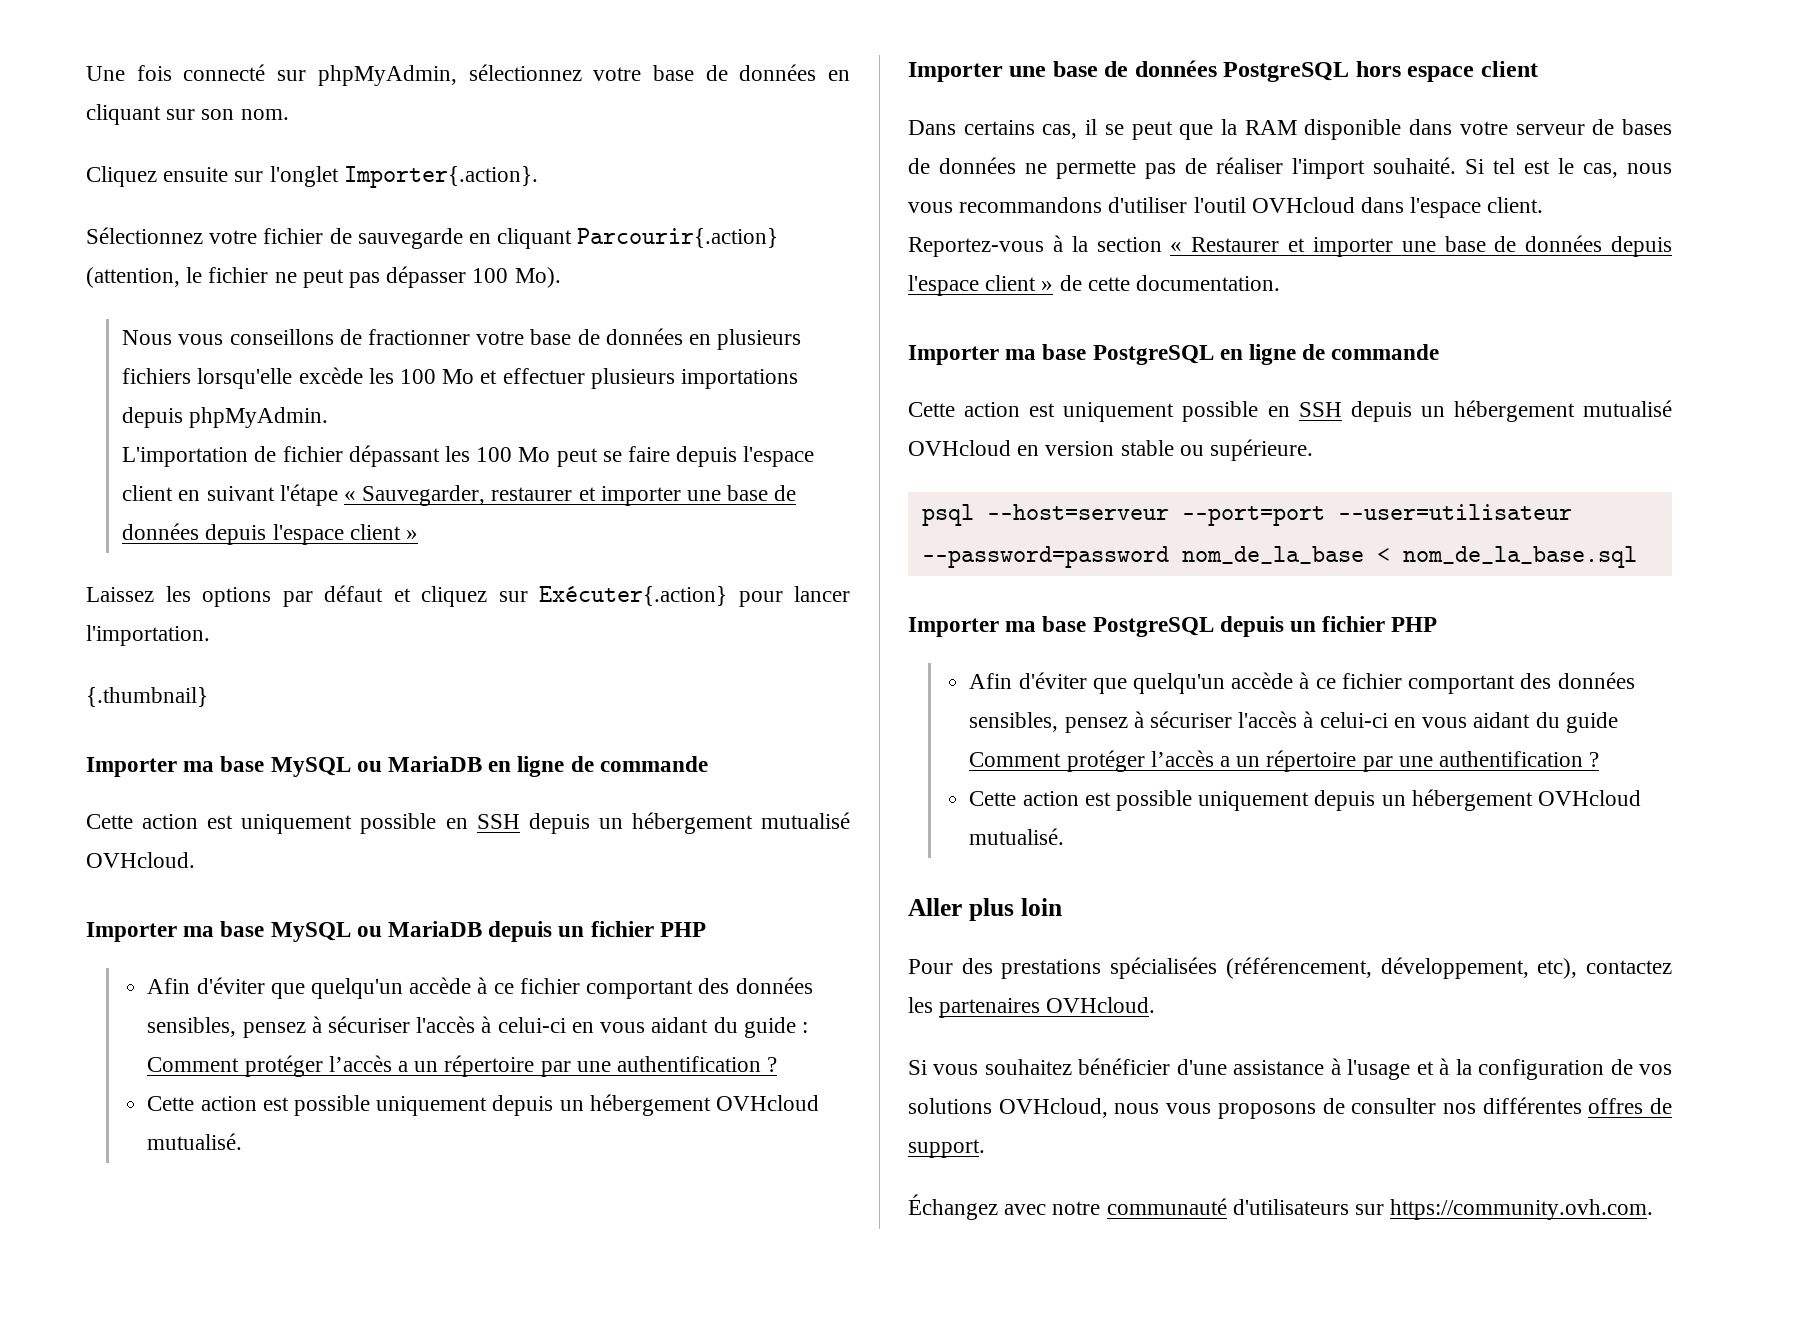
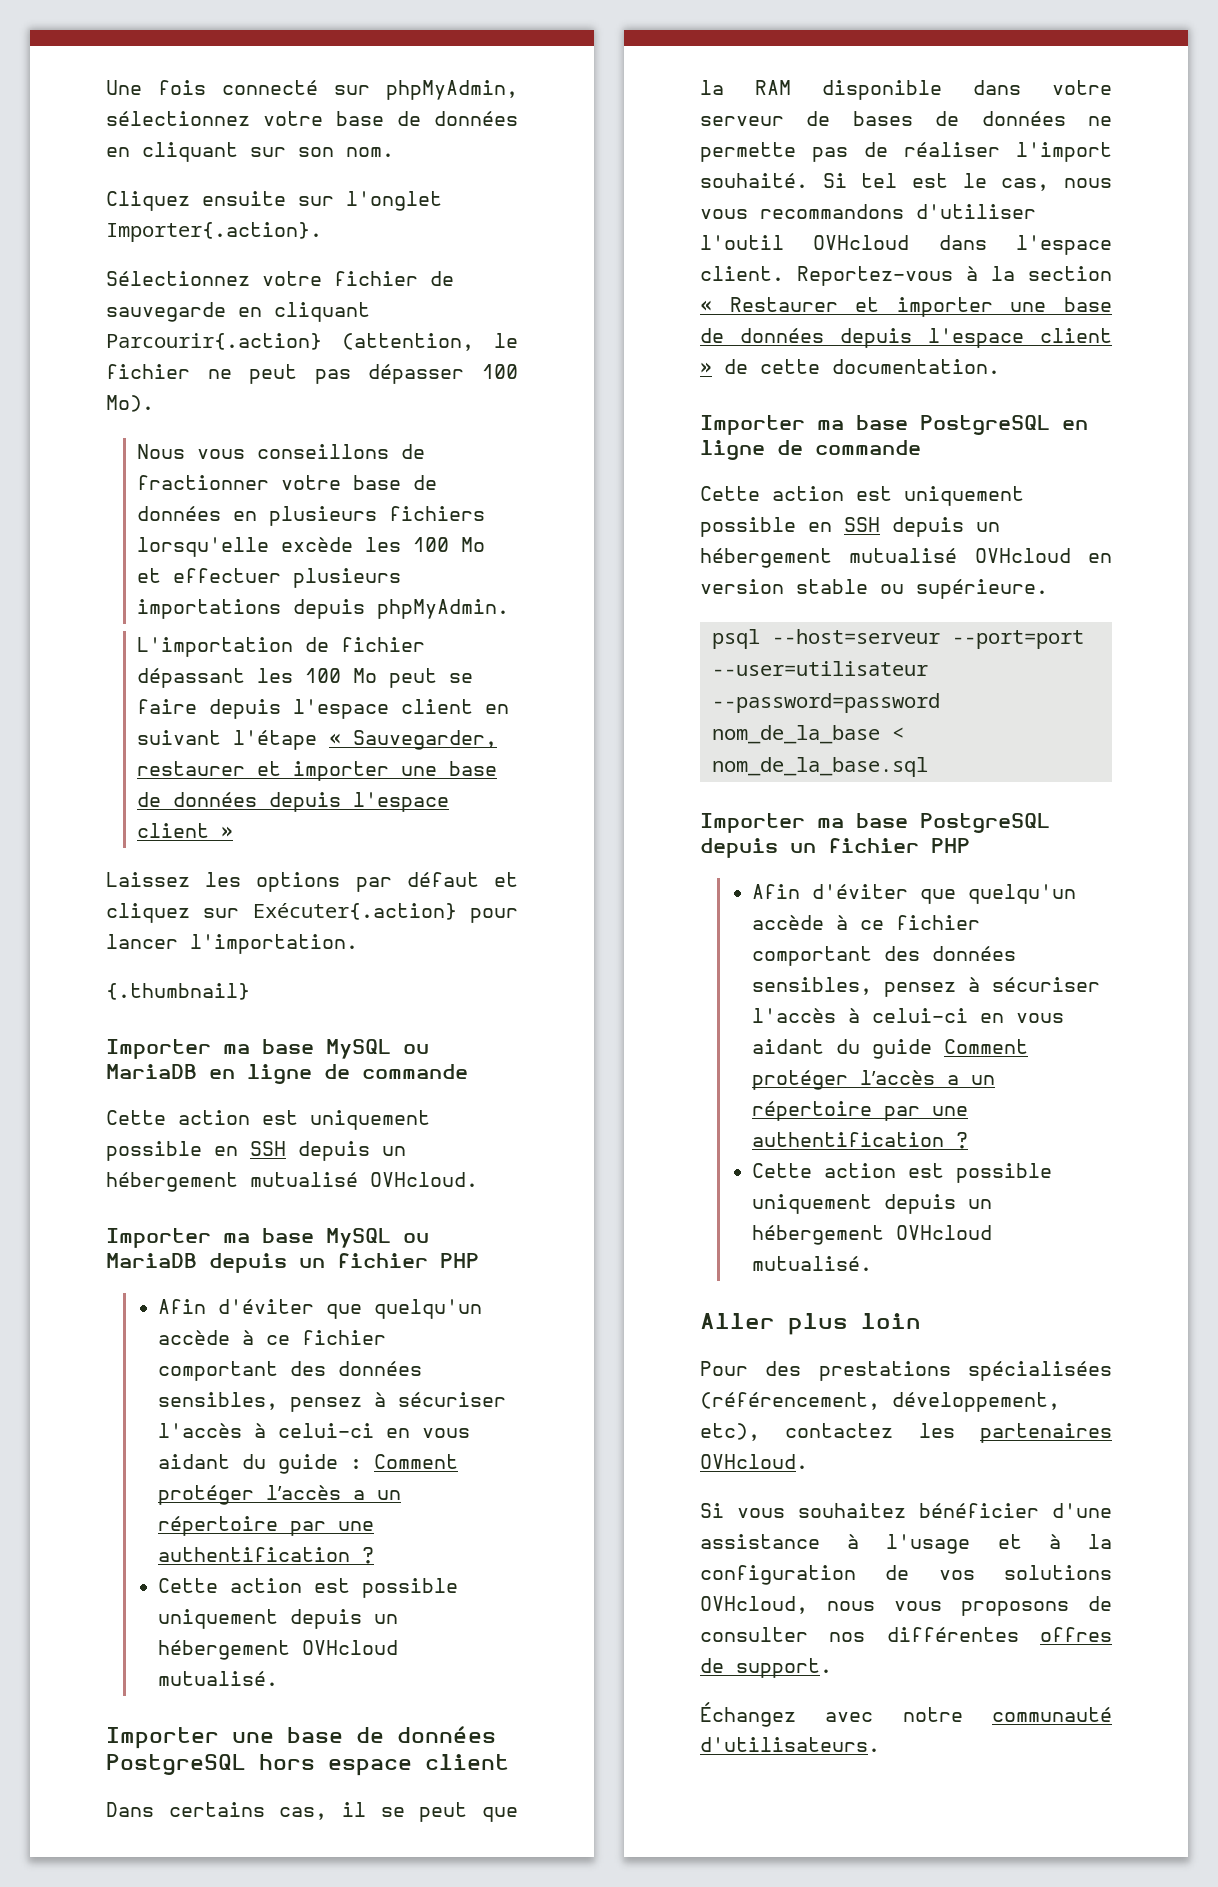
[1232,1199,1654,1220] d'utilisateurs sur https://community.ovh.com. -> [700,1737,880,1752] d'utilisateurs.

